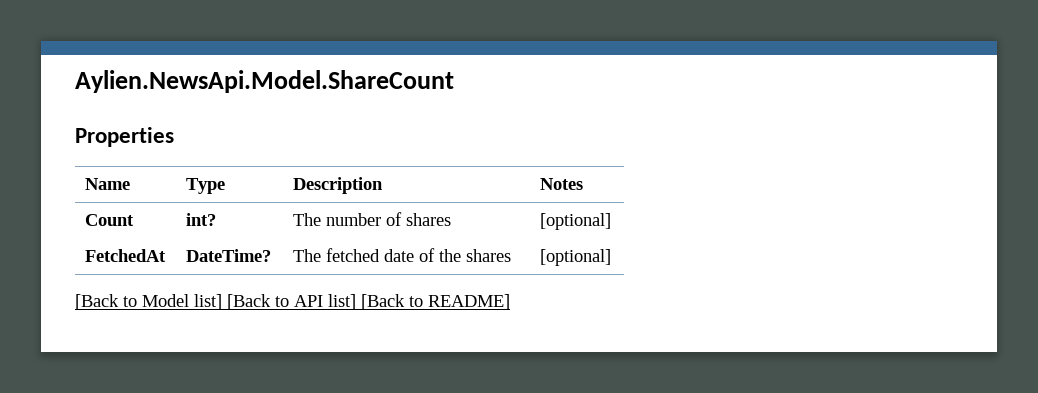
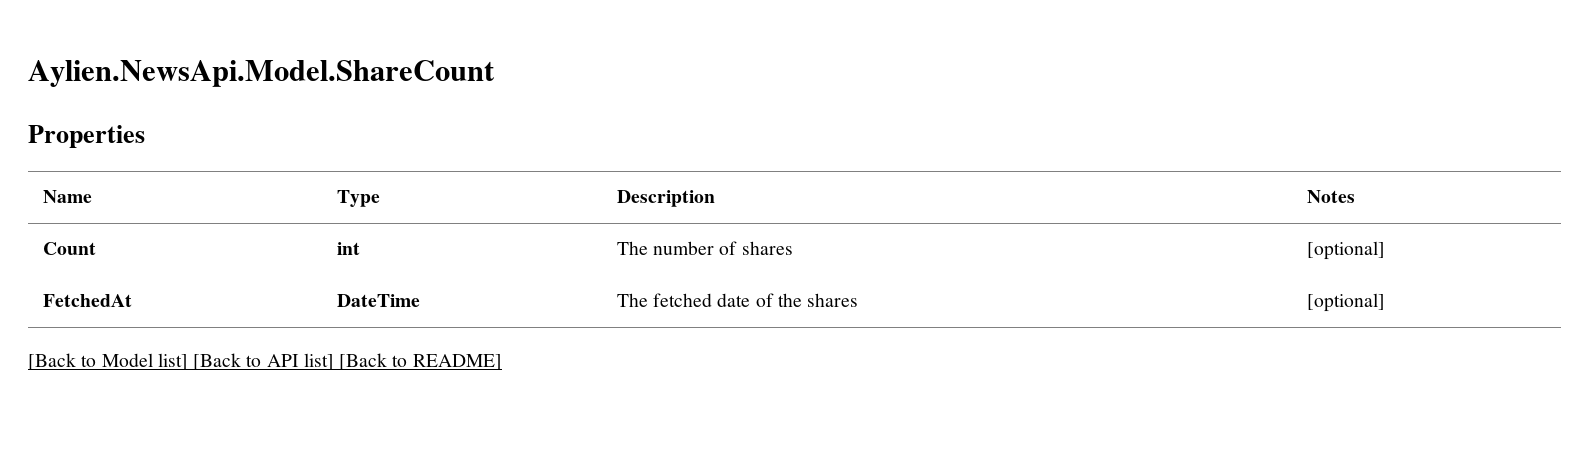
[186,213,217,226] int? -> [336,242,360,255] int
[186,249,272,262] DateTime? -> [336,294,420,307] DateTime

